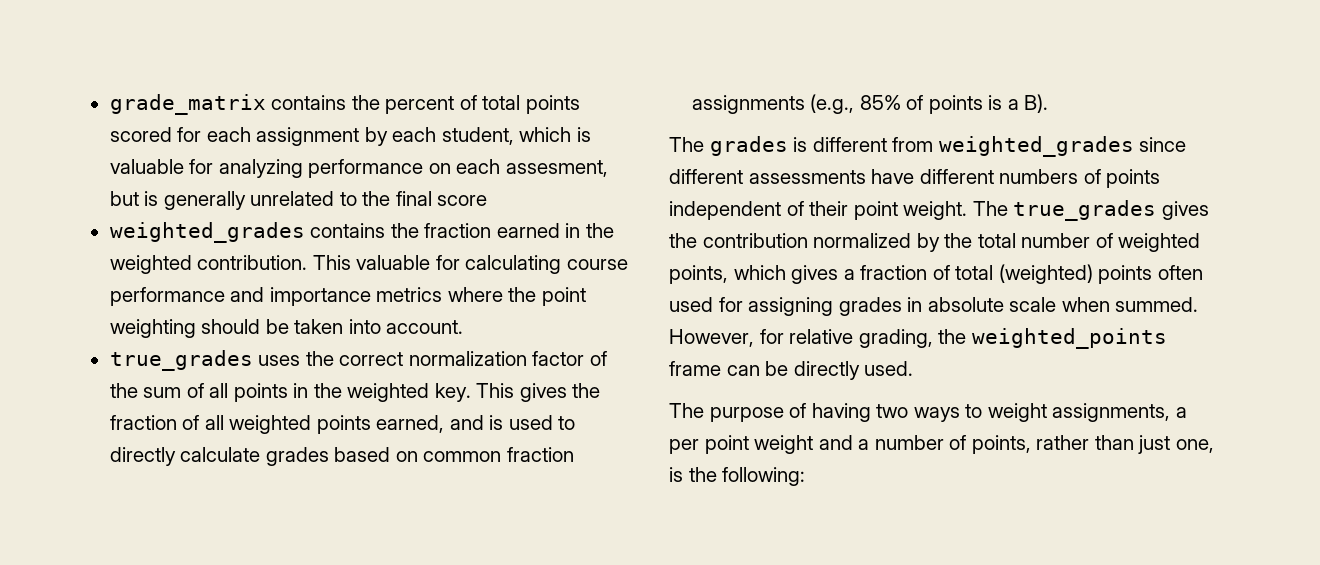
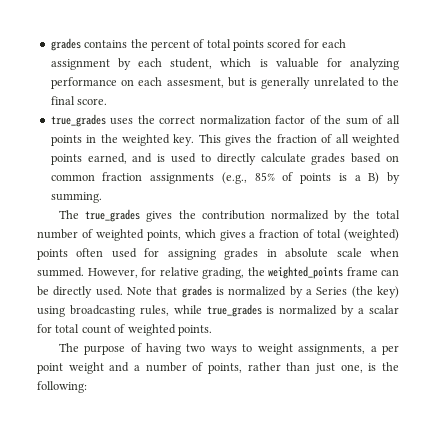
[109,94,266,115] grade_matrix -> [50,38,81,51] grades
[437,195,488,206] [109,222,614,243] [109,255,628,274] [109,287,586,306] [109,319,464,338] score // weighted_grades contains the fraction earned in the weighted contribution. This valuable for calculating course performance and importance metrics where the point weighting should be taken into account. -> [77,98,108,105] score.
[1024,94,1049,113] [669,136,1187,157] [669,169,1161,188] [669,201,968,220] B). // The grades is different from weighted_grades since different assessments have different numbers of points independent of their point weight. -> [368,172,401,184] [50,192,102,203] B) by summing. //
(914, 368) none -> [126,285,399,298] [37,304,400,317] [37,324,212,336] Note that grades is normalized by a Series (the key) using broadcasting rules, while true_grades is normalized by a scalar for total count of weighted points.

